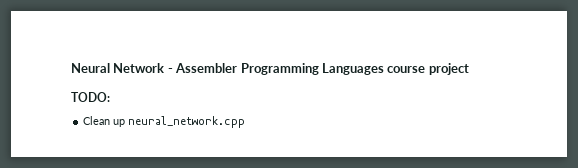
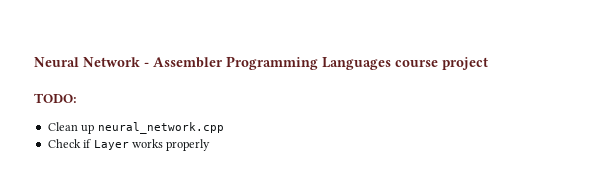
(246, 122) none -> [47,139,211,151] // Check if Layer works properly

